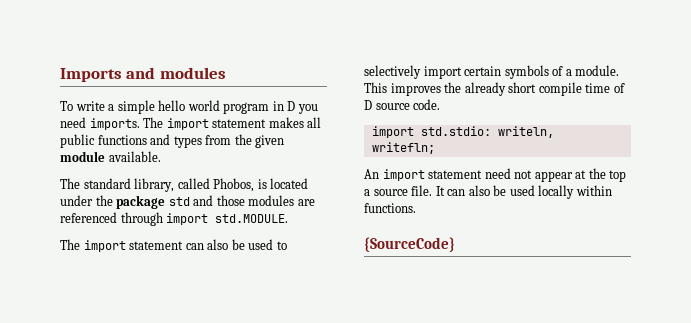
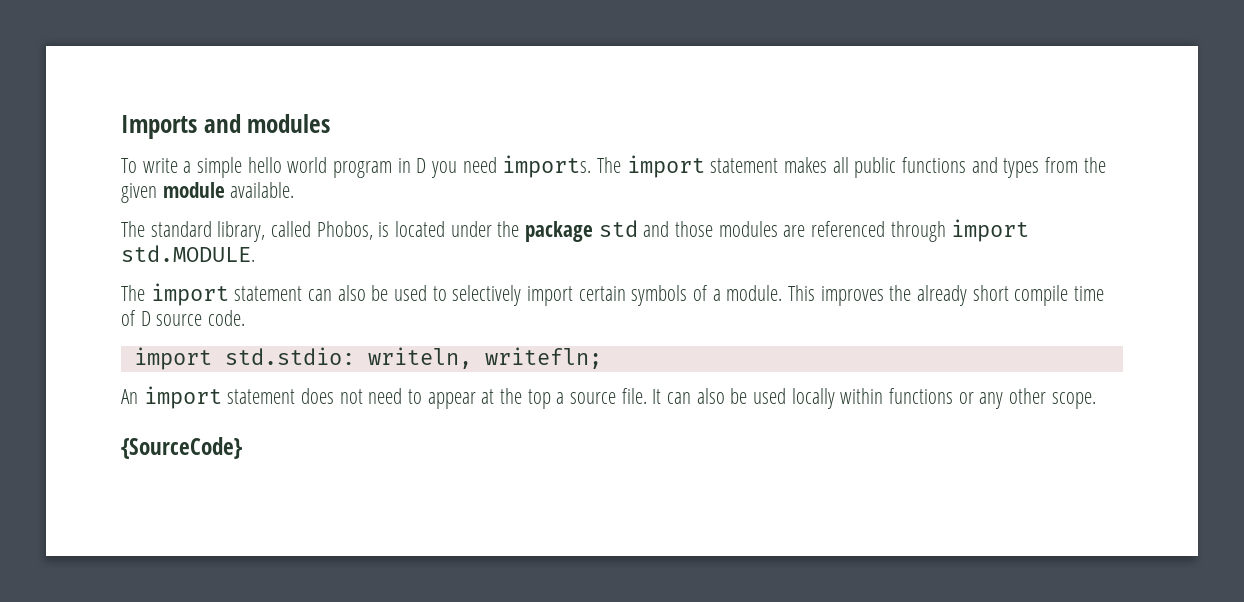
[484,168,533,179] need not -> [301,388,423,404] does not need to
[364,203,416,213] functions. -> [889,388,1096,409] functions or any other scope.

